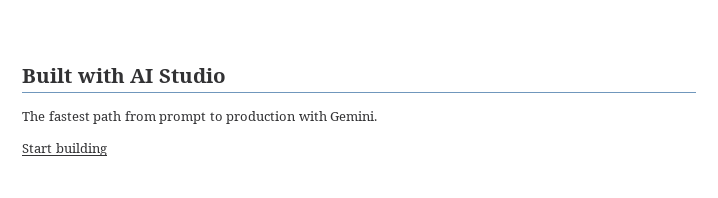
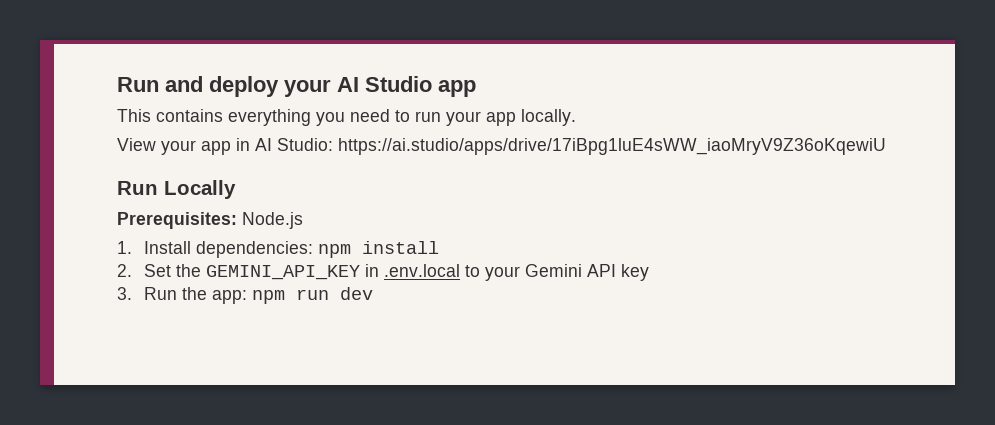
[22,68,226,83] [22,111,378,124] [22,143,107,156] Built with AI Studio // The fastest path from prompt to production with Gemini. // Start building -> [117,76,476,97] [117,109,576,126] [117,138,886,155] [117,180,236,199] [117,212,303,229] [117,241,440,258] [117,264,650,281] [117,287,374,304] Run and deploy your AI Studio app // This contains everything you need to run your app locally. // View your app in AI Studio: https://ai.studio/apps/drive/17iBpg1luE4sWW_iaoMryV9Z36oKqewiU // Run Locally // Prerequisites: Node.js // 1. Install dependencies: npm install // 2. Set the GEMINI_API_KEY in .env.local to your Gemini API key // 3. Run the app: npm run dev

